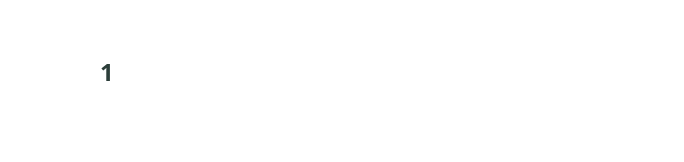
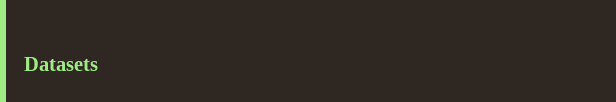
[100,64,114,81] 1 -> [24,57,98,71] Datasets

